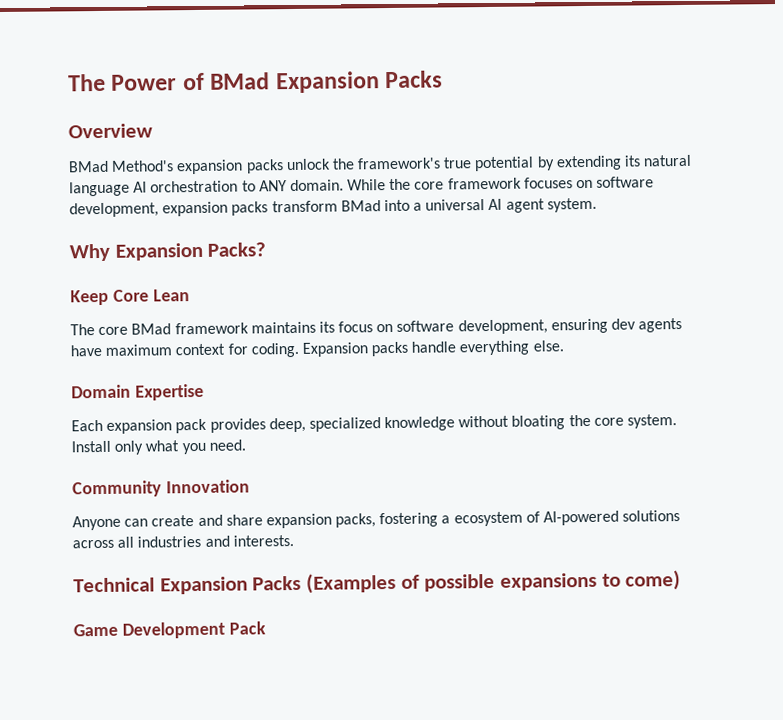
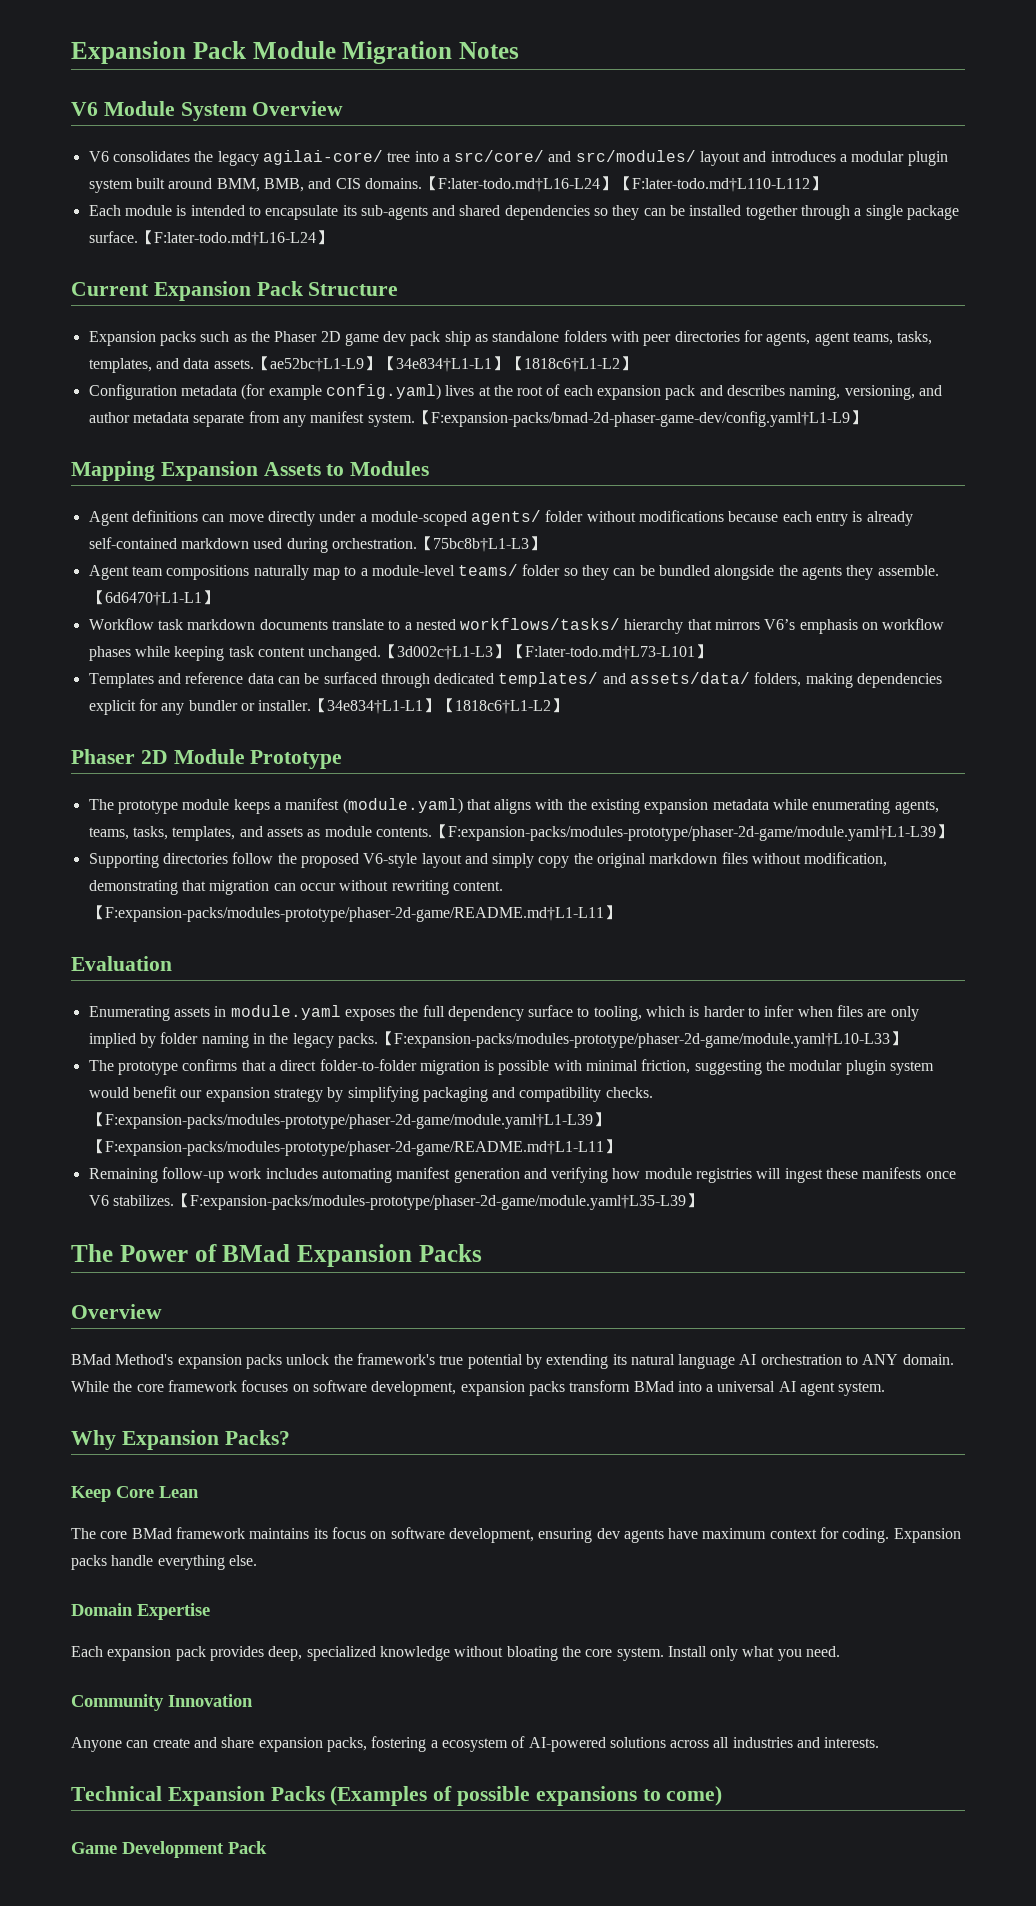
(68, 82) none -> [71,41,519,64] [71,101,344,121] [88,150,948,166] [88,176,826,193] [88,205,960,220] [88,230,332,246] [71,281,399,301] [88,330,933,346] [88,356,636,373] [88,384,943,400] [88,410,866,427] [71,461,430,481] [88,510,913,526] [88,536,545,553] [88,564,939,580] [88,590,218,606] [88,618,945,634] [88,644,712,661] [88,672,943,688] [88,698,568,715] [71,749,343,769] [88,798,939,814] [88,824,952,841] [88,852,888,868] [88,880,503,895] [88,905,620,922] [71,956,172,971] [88,1005,919,1021] [88,1031,906,1048] [88,1059,935,1075] [88,1086,653,1102] [88,1112,609,1129] [88,1139,620,1156] [88,1167,956,1183] [88,1193,702,1210] Expansion Pack Module Migration Notes // V6 Module System Overview // V6 consolidates the legacy agilai-core/ tree into a src/core/ and src/modules/ layout and introduces a modular plugin system built around BMM, BMB, and CIS domains.【F:later-todo.md†L16-L24】【F:later-todo.md†L110-L112】 // Each module is intended to encapsulate its sub-agents and shared dependencies so they can be installed together through a single package surface.【F:later-todo.md†L16-L24】 // Current Expansion Pack Structure // Expansion packs such as the Phaser 2D game dev pack ship as standalone folders with peer directories for agents, agent teams, tasks, templates, and data assets.【ae52bc†L1-L9】【34e834†L1-L1】【1818c6†L1-L2】 // Configuration metadata (for example config.yaml) lives at the root of each expansion pack and describes naming, versioning, and author metadata separate from any manifest system.【F:expansion-packs/bmad-2d-phaser-game-dev/config.yaml†L1-L9】 // Mapping Expansion Assets to Modules // Agent definitions can move directly under a module-scoped agents/ folder without modifications because each entry is already self-contained markdown used during orchestration.【75bc8b†L1-L3】 // Agent team compositions naturally map to a module-level teams/ folder so they can be bundled alongside the agents they assemble.【6d6470†L1-L1】 // Workflow task markdown documents translate to a nested workflows/tasks/ hierarchy that mirrors V6’s emphasis on workflow phases while keeping task content unchanged.【3d002c†L1-L3】【F:later-todo.md†L73-L101】 // Templates and reference data can be surfaced through dedicated templates/ and assets/data/ folders, making dependencies explicit for any bundler or installer.【34e834†L1-L1】【1818c6†L1-L2】 // Phaser 2D Module Prototype // The prototype module keeps a manifest (module.yaml) that aligns with the existing expansion metadata while enumerating agents, teams, tasks, templates, and assets as module contents.【F:expansion-packs/modules-prototype/phaser-2d-game/module.yaml†L1-L39】 // Supporting directories follow the proposed V6-style layout and simply copy the original markdown files without modification, demonstrating that migration can occur without rewriting content.【F:expansion-packs/modules-prototype/phaser-2d-game/README.md†L1-L11】 // Evaluation // Enumerating assets in module.yaml exposes the full dependency surface to tooling, which is harder to infer when files are only implied by folder naming in the legacy packs.【F:expansion-packs/modules-prototype/phaser-2d-game/module.yaml†L10-L33】 // The prototype confirms that a direct folder-to-folder migration is possible with minimal friction, suggesting the modular plugin system would benefit our expansion strategy by simplifying packaging and compatibility checks.【F:expansion-packs/modules-prototype/phaser-2d-game/module.yaml†L1-L39】【F:expansion-packs/modules-prototype/phaser-2d-game/README.md†L1-L11】 // Remaining follow-up work includes automating manifest generation and verifying how module registries will ingest these manifests once V6 stabilizes.【F:expansion-packs/modules-prototype/phaser-2d-game/module.yaml†L35-L39】 //

